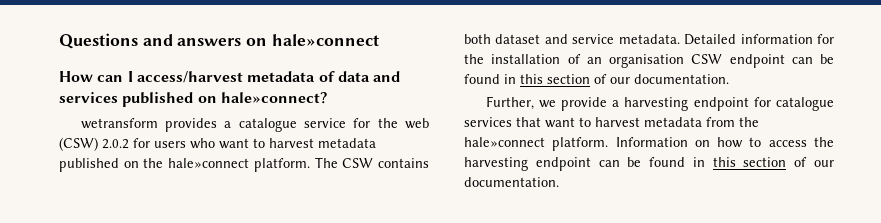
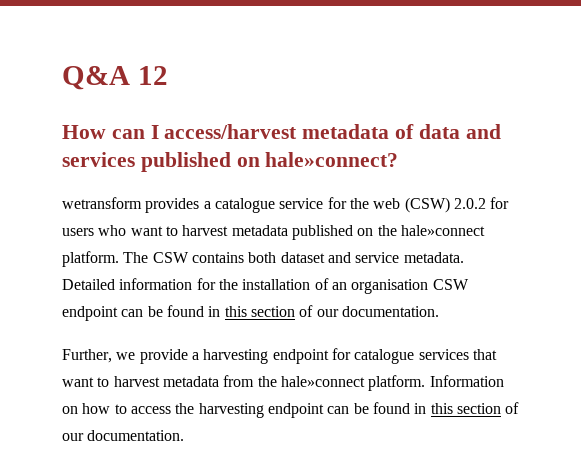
[59,33,379,49] Questions and answers on hale»connect -> [62,66,168,90] Q&A 12

